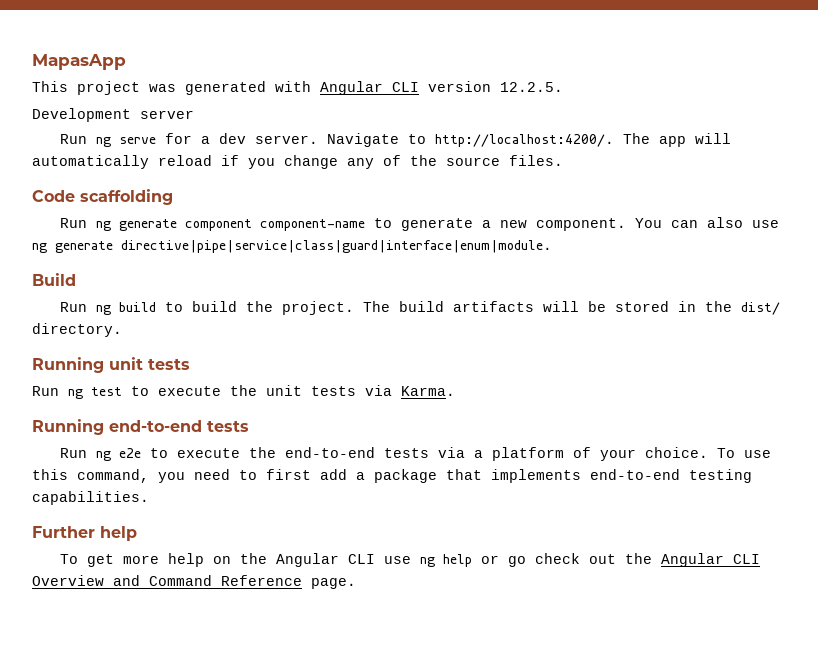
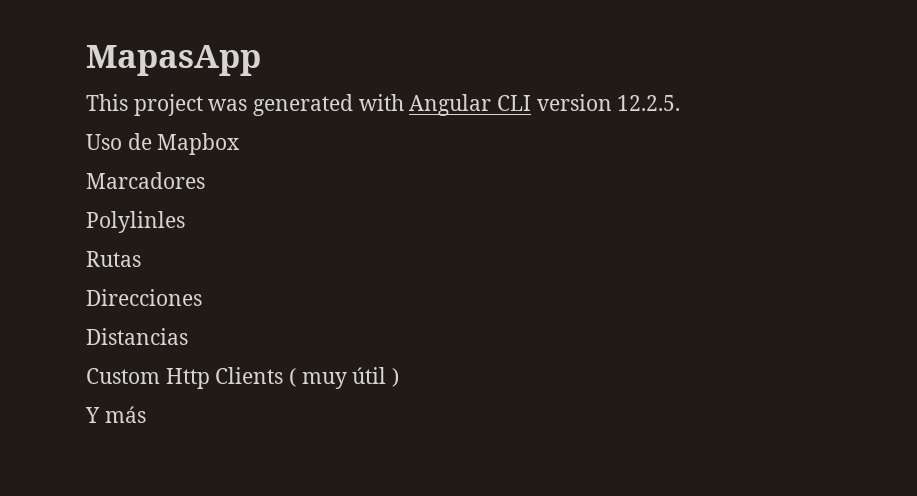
[32,108,194,122] [59,133,731,147] [32,155,563,169] [32,189,173,205] [59,217,779,231] [32,240,552,253] [32,273,76,286] [59,301,780,315] [32,323,122,337] [32,357,190,373] [32,385,455,399] [32,419,249,435] [59,447,771,461] [32,469,752,483] [32,491,149,505] [32,526,137,541] [59,553,760,567] [32,575,356,589] Development server // Run ng serve for a dev server. Navigate to http://localhost:4200/. The app will automatically reload if you change any of the source files. // Code scaffolding // Run ng generate component component-name to generate a new component. You can also use ng generate directive|pipe|service|class|guard|interface|enum|module. // Build // Run ng build to build the project. The build artifacts will be stored in the dist/ directory. // Running unit tests // Run ng test to execute the unit tests via Karma. // Running end-to-end tests // Run ng e2e to execute the end-to-end tests via a platform of your choice. To use this command, you need to first add a package that implements end-to-end testing capabilities. // Further help // To get more help on the Angular CLI use ng help or go check out the Angular CLI Overview and Command Reference page. -> [86,133,241,155] [86,172,205,189] [86,211,185,233] [86,251,141,267] [86,289,202,306] [86,328,188,345] [86,367,400,389] [85,406,146,423] Uso de Mapbox // Marcadores // Polylinles // Rutas // Direcciones // Distancias // Custom Http Clients ( muy útil ) // Y más

